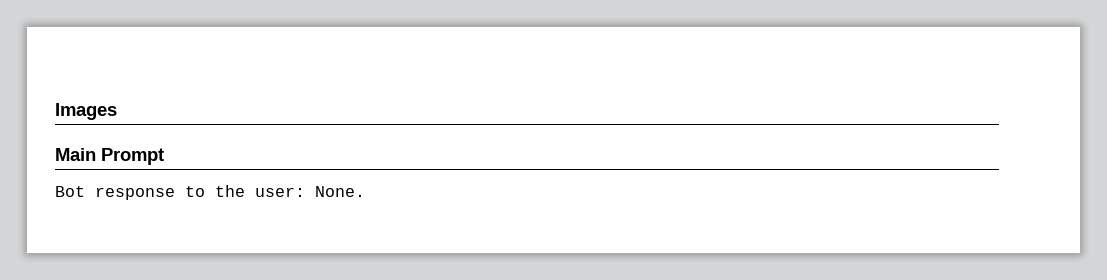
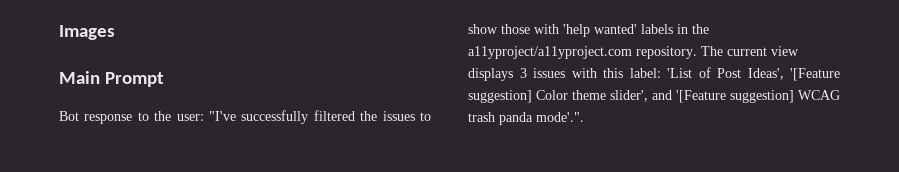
[315,186,365,197] None. -> [209,110,431,124] [468,24,709,37] [468,46,799,59] [468,67,840,81] [468,90,840,103] [468,112,584,125] "I've successfully filtered the issues to show those with 'help wanted' labels in the a11yproject/a11yproject.com repository. The current view displays 3 issues with this label: 'List of Post Ideas', '[Feature suggestion] Color theme slider', and '[Feature suggestion] WCAG trash panda mode'.".

